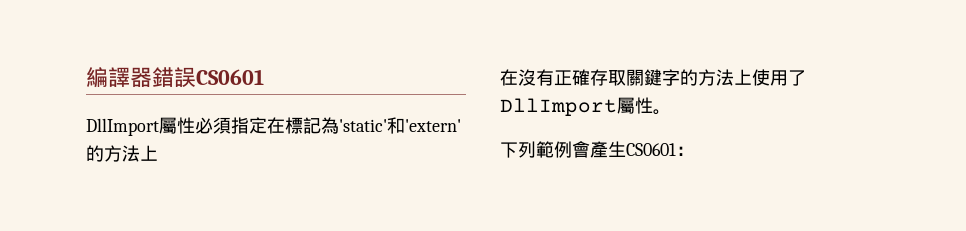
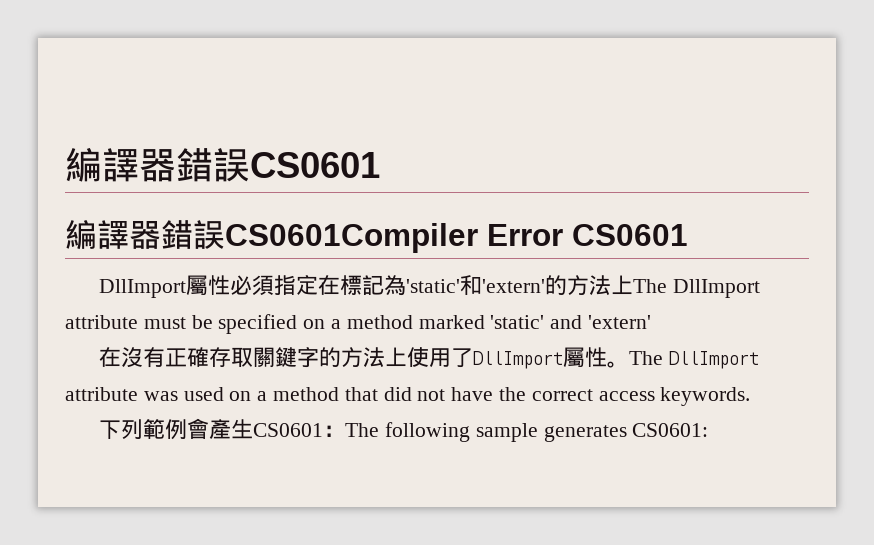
(264, 77) none -> [65,220,688,253] // 編譯器錯誤CS0601Compiler Error CS0601
(158, 153) none -> [633,279,761,298] [65,314,652,334] The DllImport attribute must be specified on a method marked 'static' and 'extern'
(671, 112) none -> [629,351,760,369] [65,387,751,406] The DllImport attribute was used on a method that did not have the correct access keywords.
(694, 151) none -> [345,422,709,442] The following sample generates CS0601:

